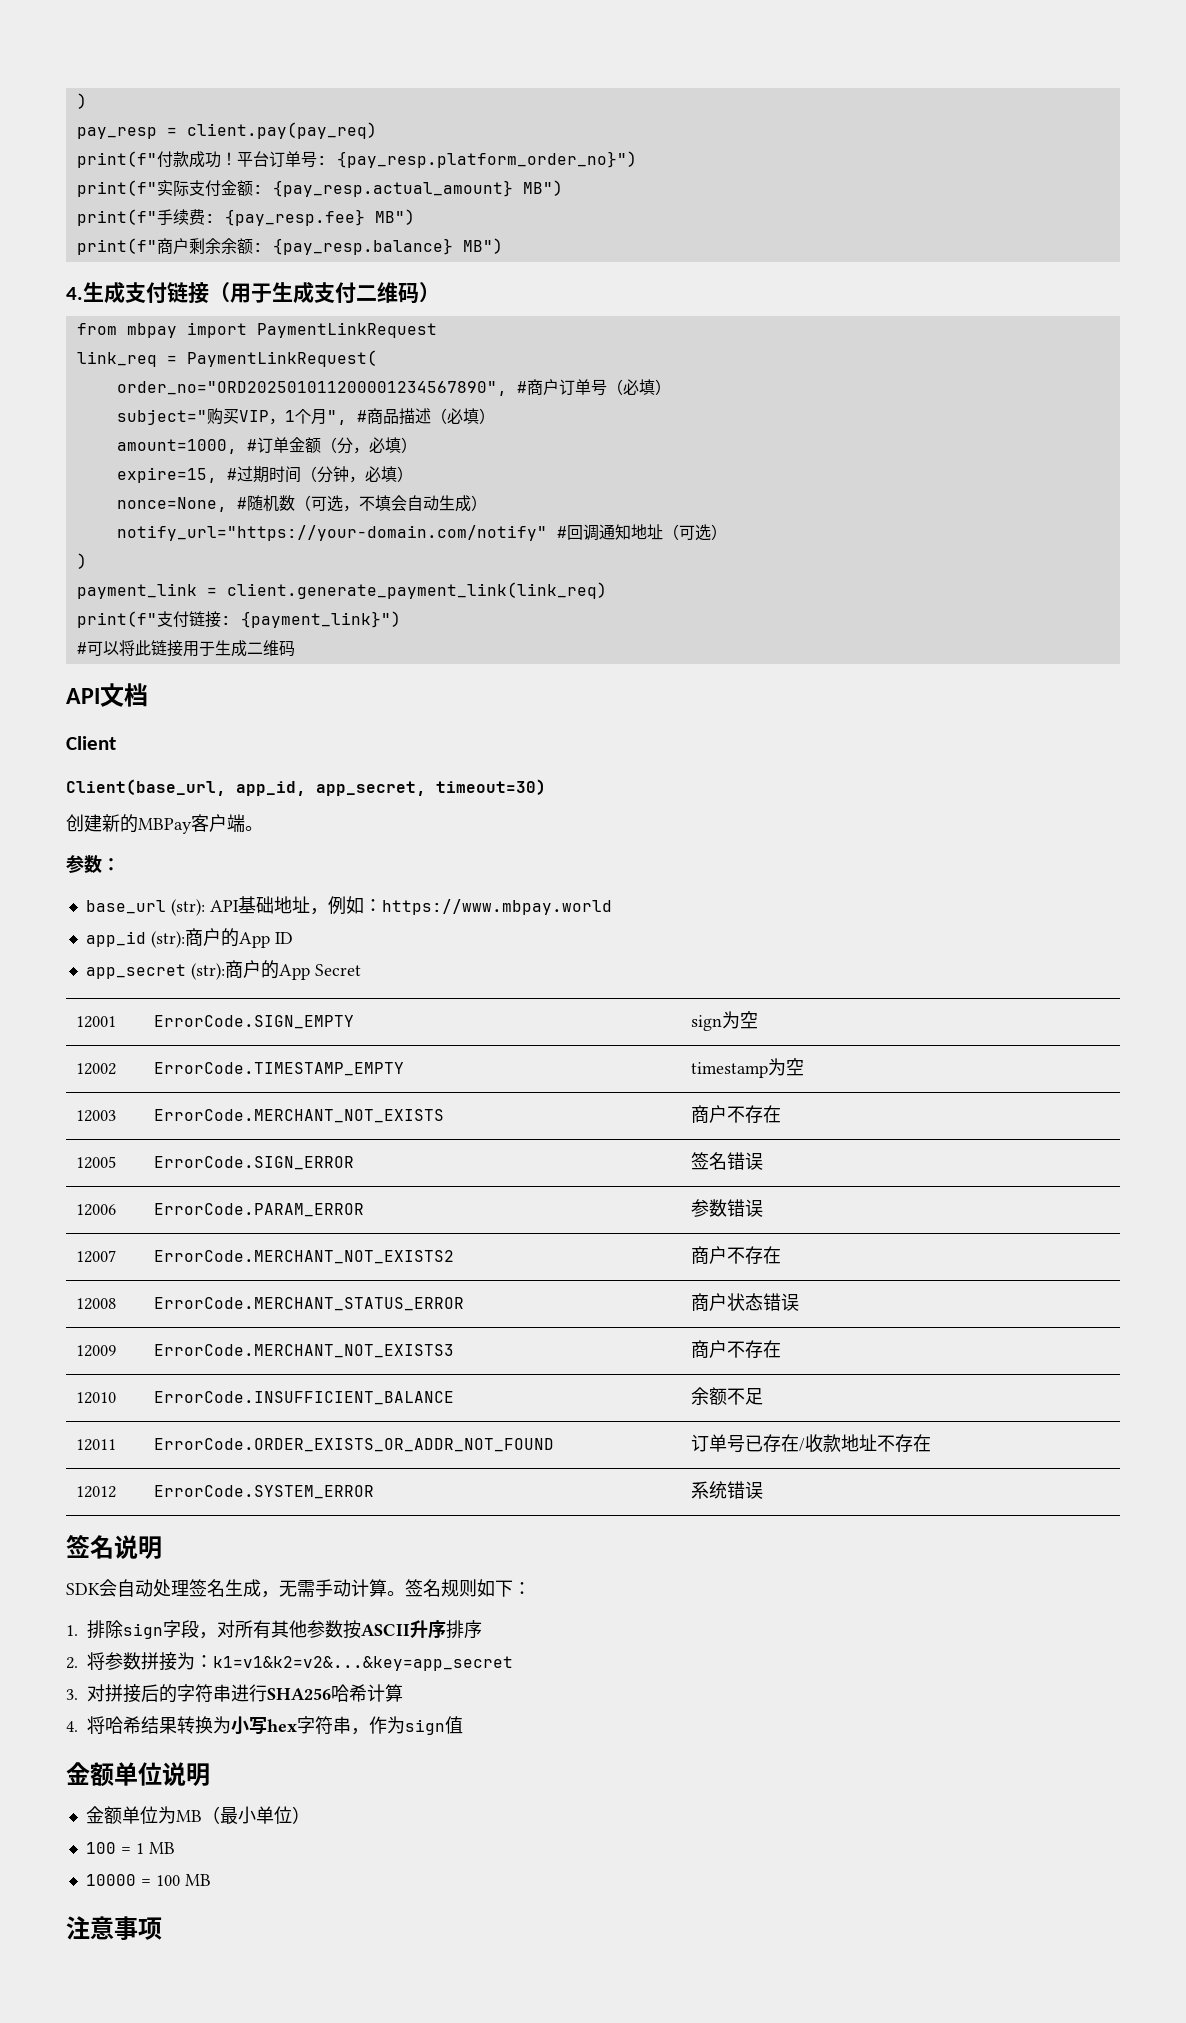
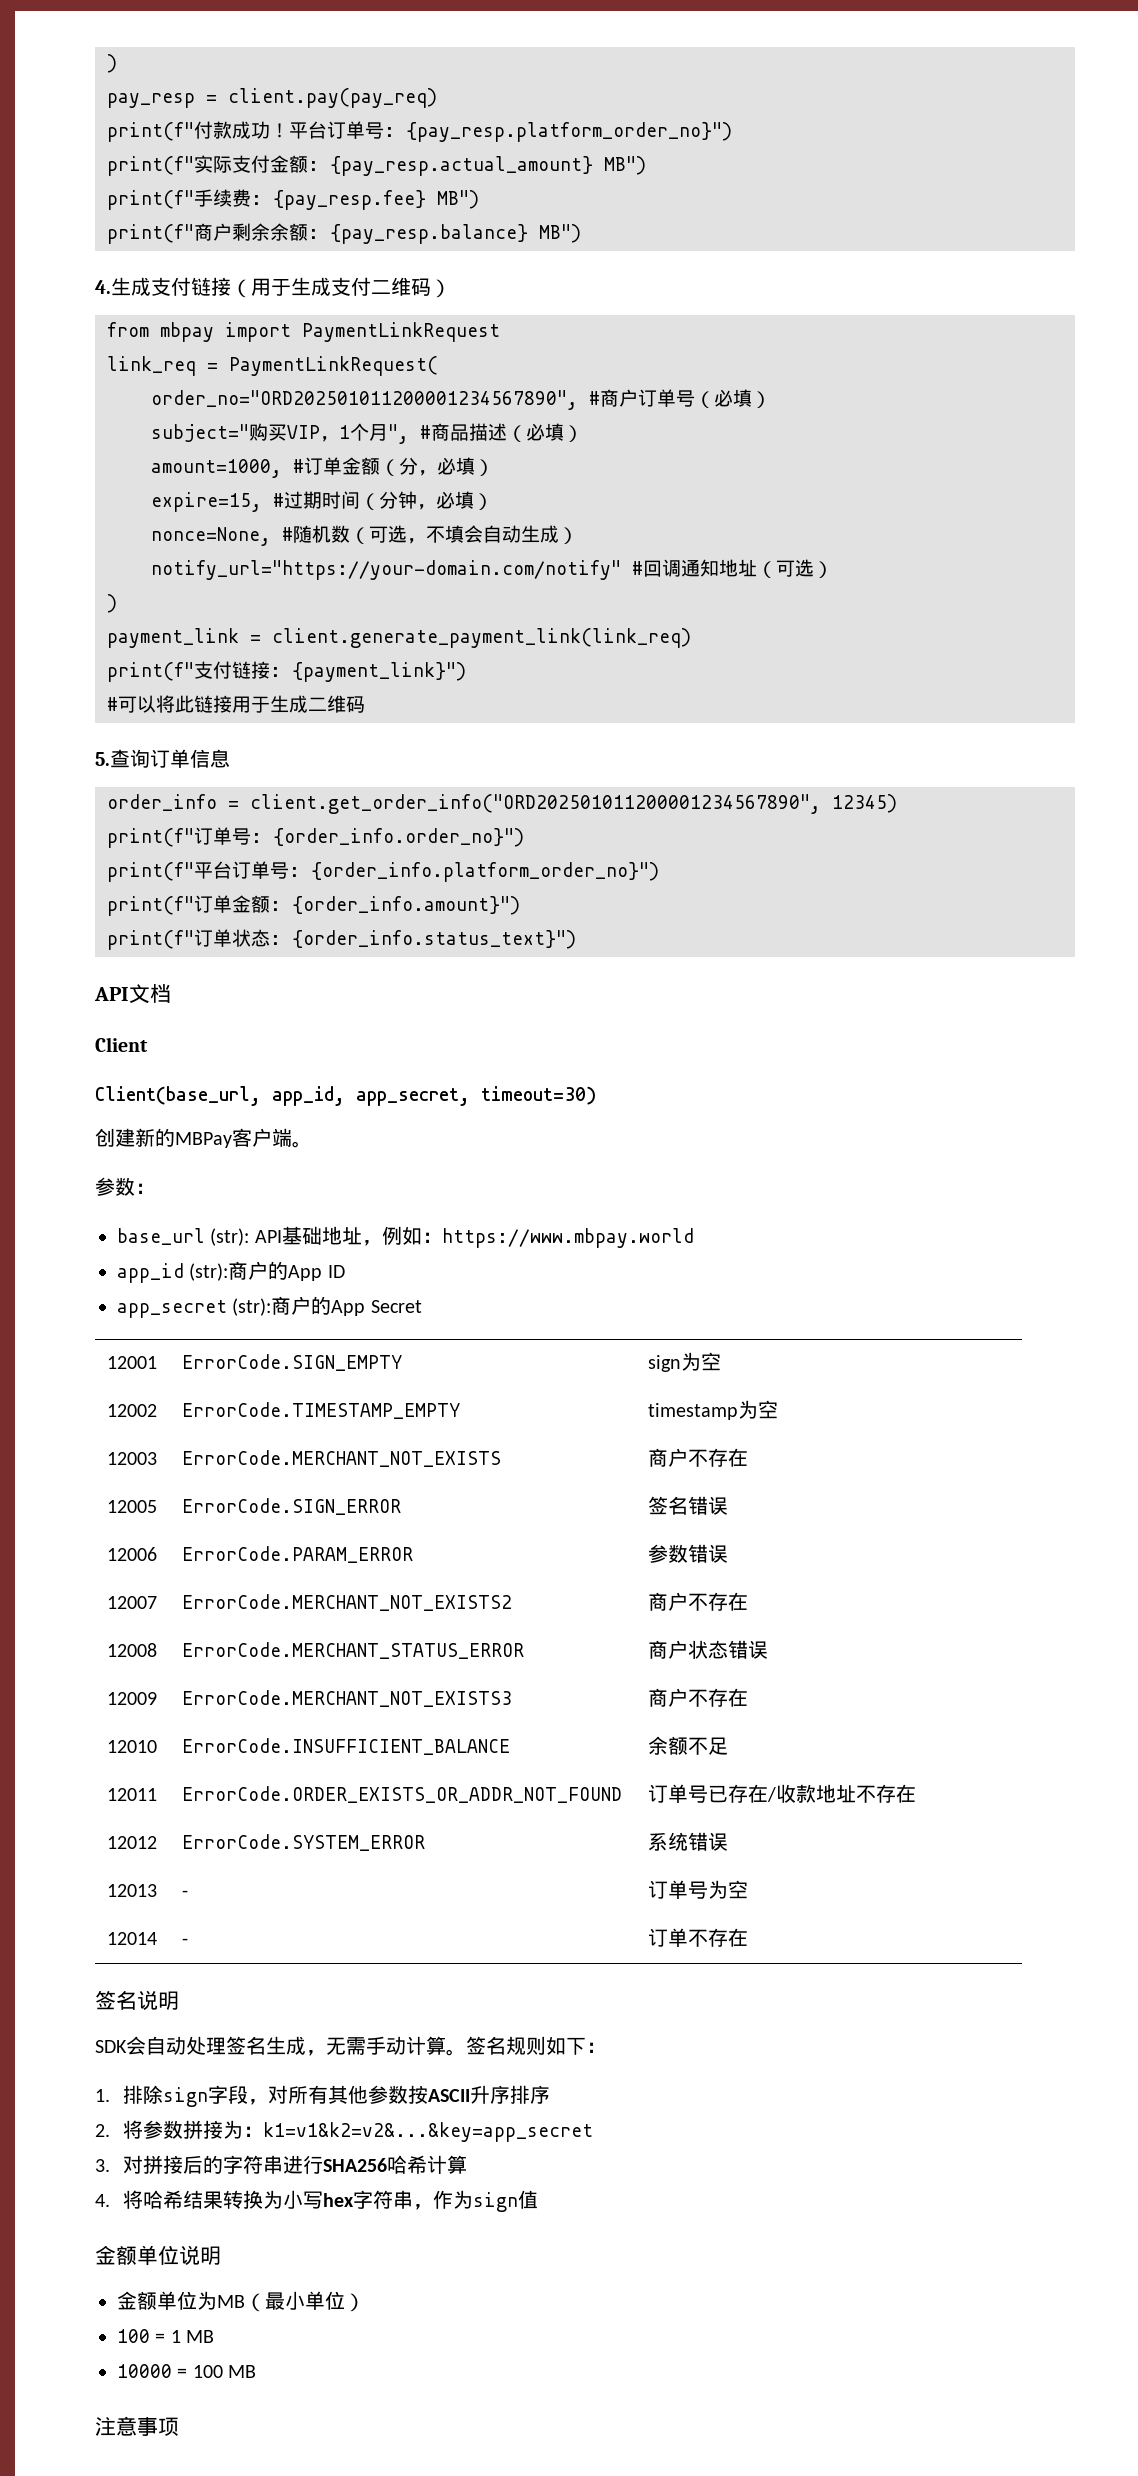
(295, 648) none -> [95,749,230,768] [107,794,897,814] [107,827,524,848] [107,861,659,882] [107,895,520,916] [107,929,576,950] // 5.查询订单信息 // order_info = client.get_order_info("ORD202501011200001234567890", 12345) // print(f"订单号: {order_info.order_no}") // print(f"平台订单号: {order_info.platform_order_no}") // print(f"订单金额: {order_info.amount}") // print(f"订单状态: {order_info.status_text}")
(764, 1490) none -> [107,1884,158,1897] [182,1890,189,1897] [648,1880,749,1899] [107,1932,158,1945] [182,1938,189,1945] [648,1928,749,1947] // 12013 | - | 订单号为空 // 12014 | - | 订单不存在

